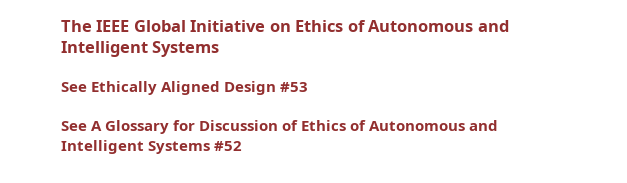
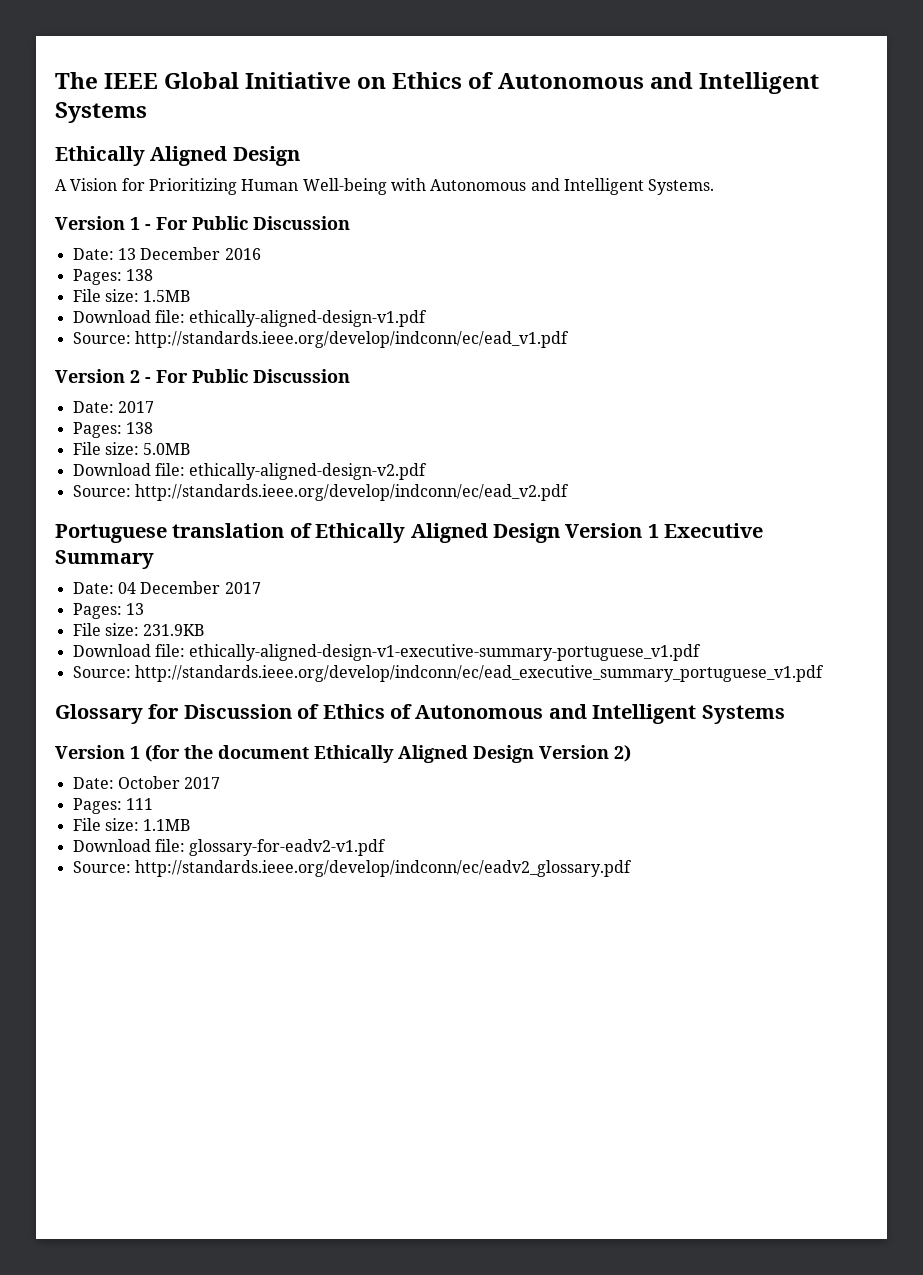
[61,81,309,95] [61,121,103,131] See Ethically Aligned Design #53 // See A -> [55,146,300,166] [55,178,715,195] [55,216,350,230] [72,247,261,260] [72,269,153,285] [72,289,191,302] [72,310,428,327] [72,331,569,348] [55,369,350,383] [72,401,154,413] [72,422,153,438] [72,442,191,455] [72,463,428,480] [72,484,569,501] [55,523,764,543] [55,550,154,569] [72,581,261,594] [72,603,144,619] [72,623,205,636] [72,644,702,661] [72,665,824,682] Ethically Aligned Design // A Vision for Prioritizing Human Well-being with Autonomous and Intelligent Systems. // Version 1 - For Public Discussion // Date: 13 December 2016 // Pages: 138 // File size: 1.5MB // Download file: ethically-aligned-design-v1.pdf // Source: http://standards.ieee.org/develop/indconn/ec/ead_v1.pdf // Version 2 - For Public Discussion // Date: 2017 // Pages: 138 // File size: 5.0MB // Download file: ethically-aligned-design-v2.pdf // Source: http://standards.ieee.org/develop/indconn/ec/ead_v2.pdf // Portuguese translation of Ethically Aligned Design Version 1 Executive Summary // Date: 04 December 2017 // Pages: 13 // File size: 231.9KB // Download file: ethically-aligned-design-v1-executive-summary-portuguese_v1.pdf // Source: http://standards.ieee.org/develop/indconn/ec/ead_executive_summary_portuguese_v1.pdf //
[214,141,243,151] #52 -> [55,745,631,763] [72,776,221,789] [72,798,153,814] [72,818,191,831] [72,839,387,856] [72,860,632,877] // Version 1 (for the document Ethically Aligned Design Version 2) // Date: October 2017 // Pages: 111 // File size: 1.1MB // Download file: glossary-for-eadv2-v1.pdf // Source: http://standards.ieee.org/develop/indconn/ec/eadv2_glossary.pdf

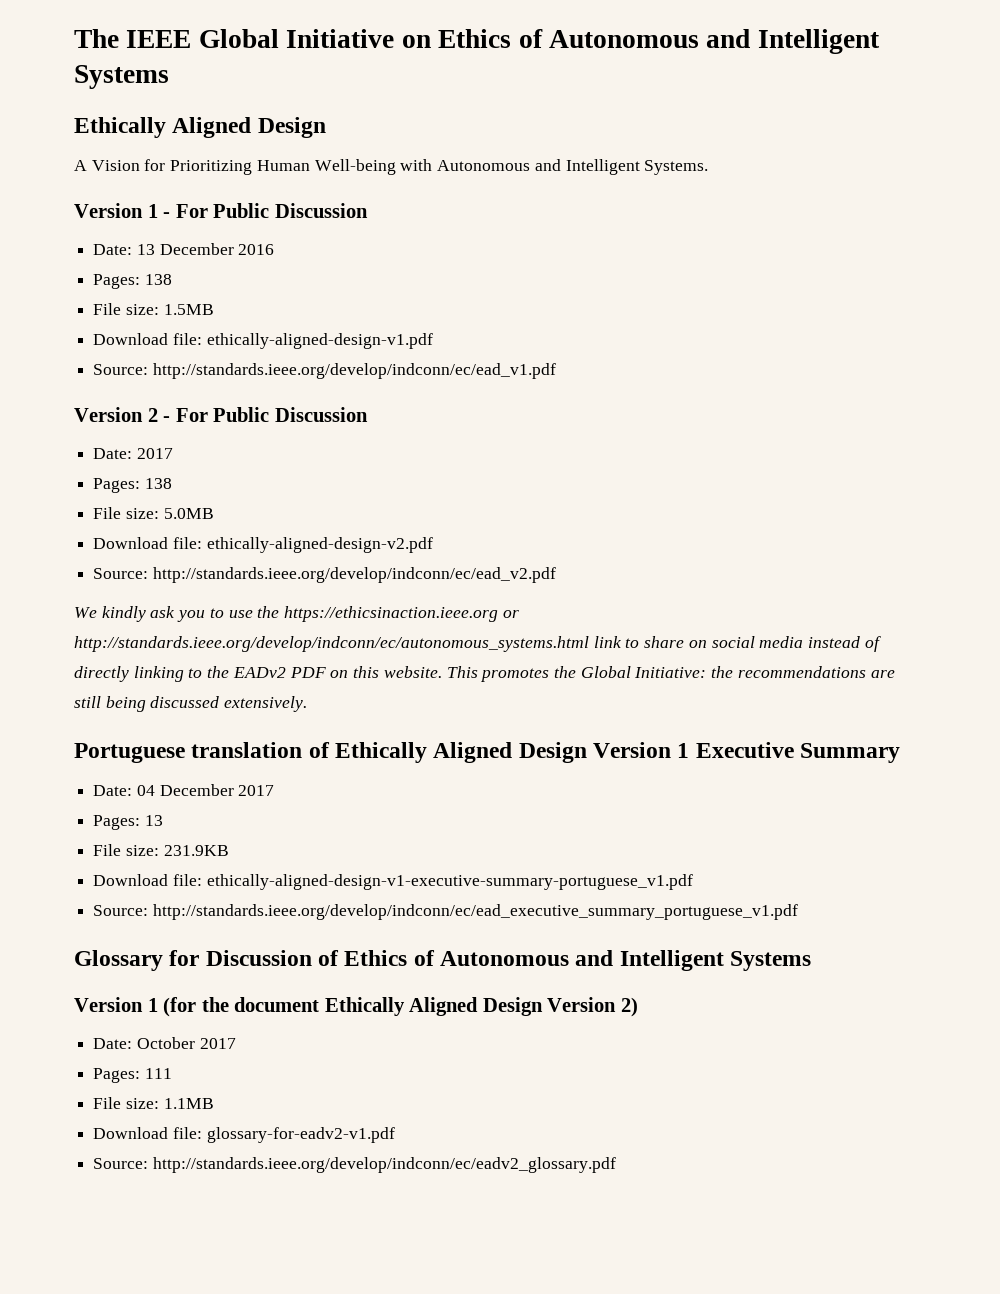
(569, 492) none -> [74,606,519,622] [74,636,881,652] [74,666,895,682] [74,696,308,712] // We kindly ask you to use the https://ethicsinaction.ieee.org or http://standards.ieee.org/develop/indconn/ec/autonomous_systems.html link to share on social media instead of directly linking to the EADv2 PDF on this website. This promotes the Global Initiative: the recommendations are still being discussed extensively.

